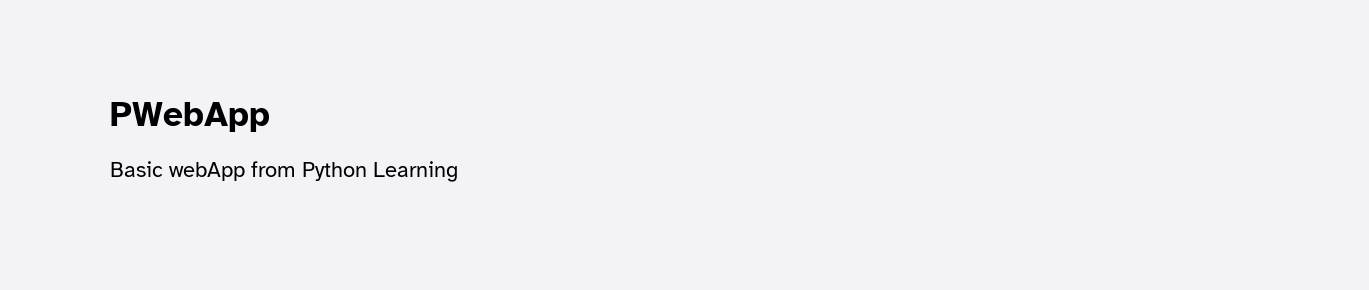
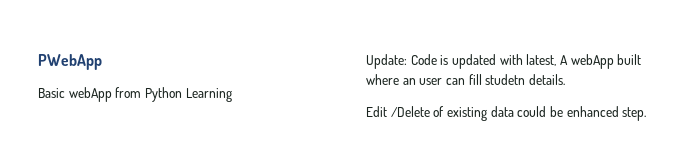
(458, 171) none -> [366,54,642,69] [366,74,565,85] [366,106,647,121] // Update: Code is updated with latest, A webApp built where an user can fill studetn details. // Edit /Delete of existing data could be enhanced step.

